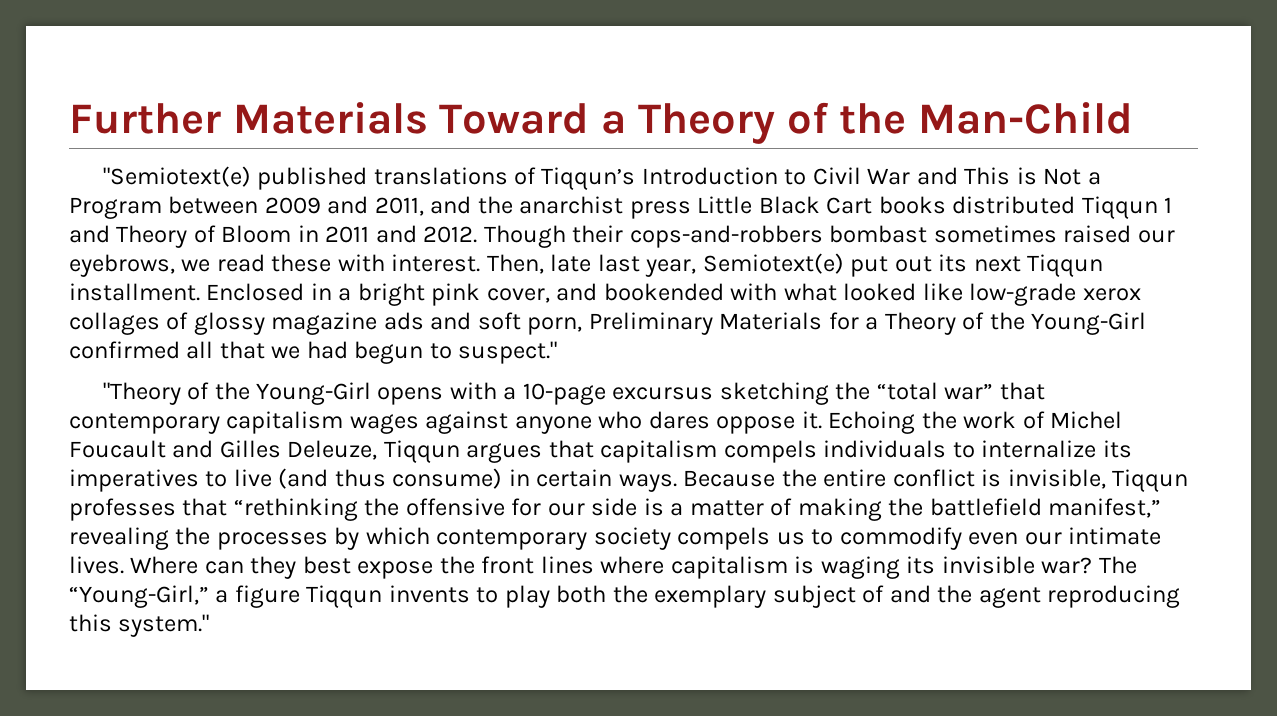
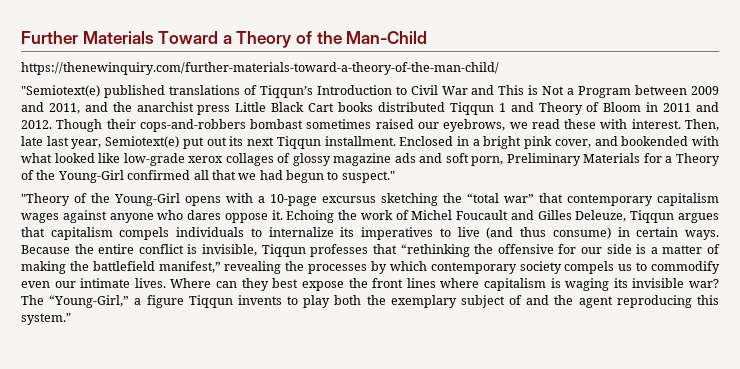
(1134, 118) none -> [21,62,499,75] // https://thenewinquiry.com/further-materials-toward-a-theory-of-the-man-child/

